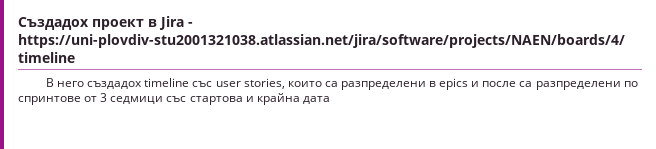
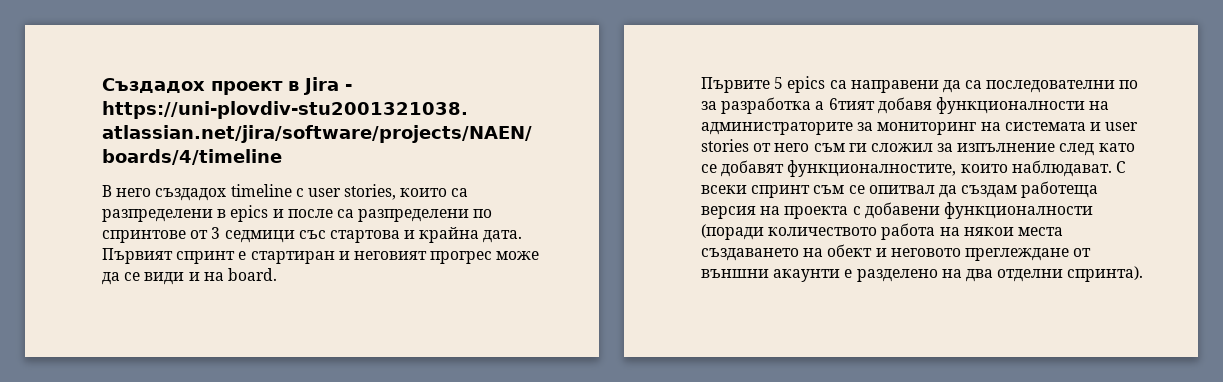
[192,81,213,87] със -> [295,188,304,197] с
[302,96,330,104] дата -> [483,230,523,243] [102,248,540,264] [102,268,277,285] [701,76,1139,93] [701,97,1110,114] [701,122,1139,135] [701,139,1135,156] [701,160,1126,177] [701,181,1099,198] [701,202,1093,219] [701,223,1063,240] [701,244,1092,261] [701,266,1144,282] дата. Първият спринт е стартиран и неговият прогрес може да се види и на board. // Първите 5 epics са направени да са последователни по за разработка а 6тият добавя функционалности на администраторите за мониторинг на системата и user stories от него съм ги сложил за изпълнение след като се добавят функционалностите, които наблюдават. С всеки спринт съм се опитвал да създам работеща версия на проекта с добавени функционалности (поради количеството работа на някои места създаването на обект и неговото преглеждане от външни акаунти е разделено на два отделни спринта).

